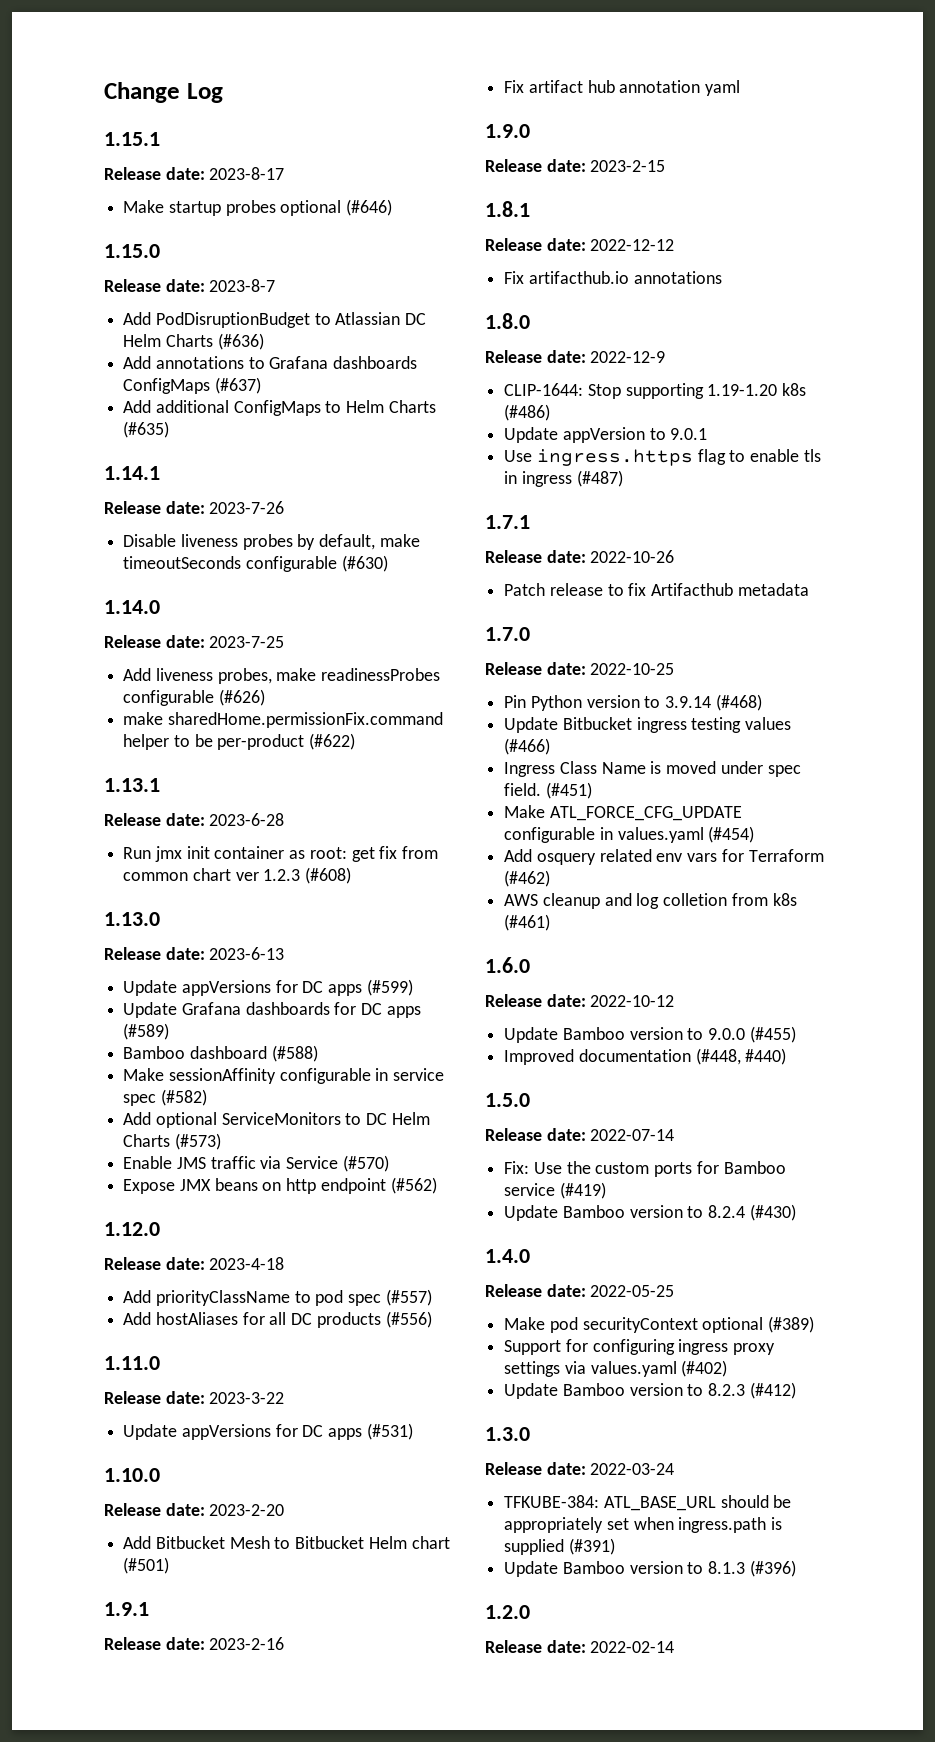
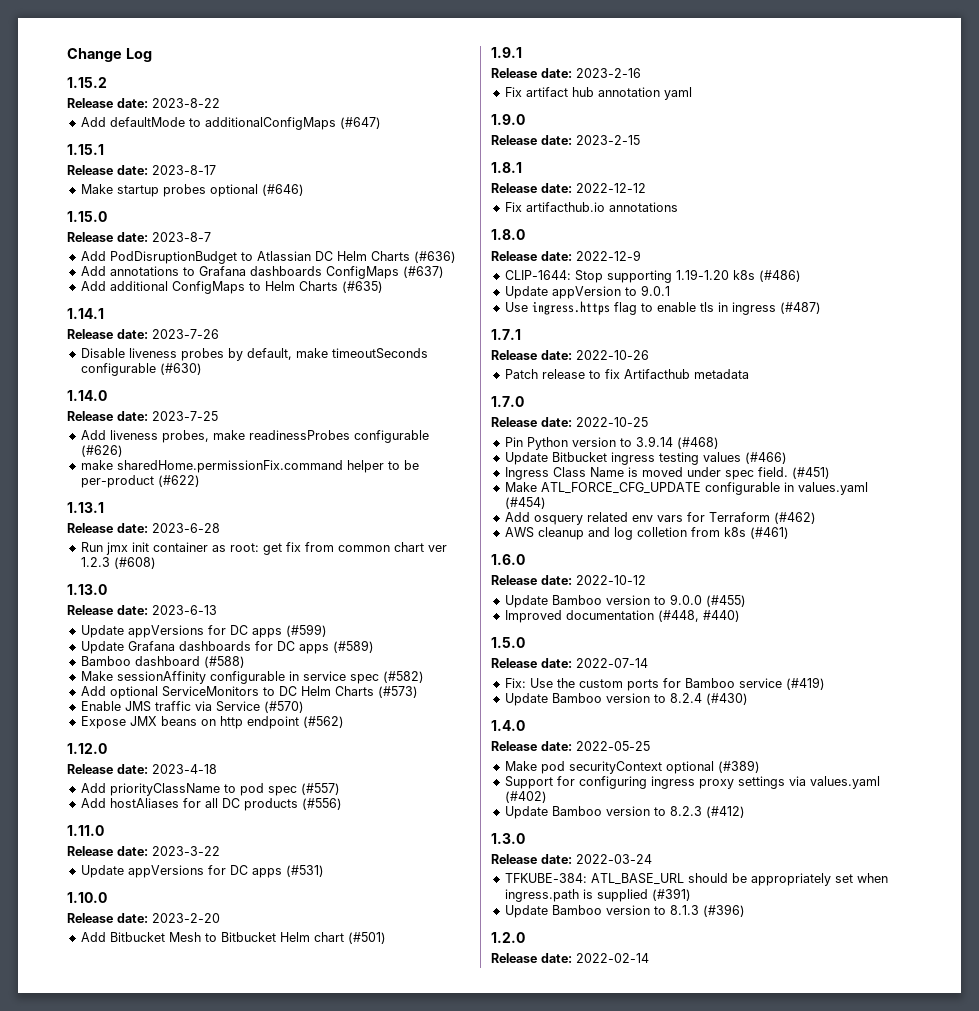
(223, 93) none -> [67,77,107,88] [67,98,220,108] [80,117,381,130] // 1.15.2 // Release date: 2023-8-22 // Add defaultMode to additionalConfigMaps (#647)

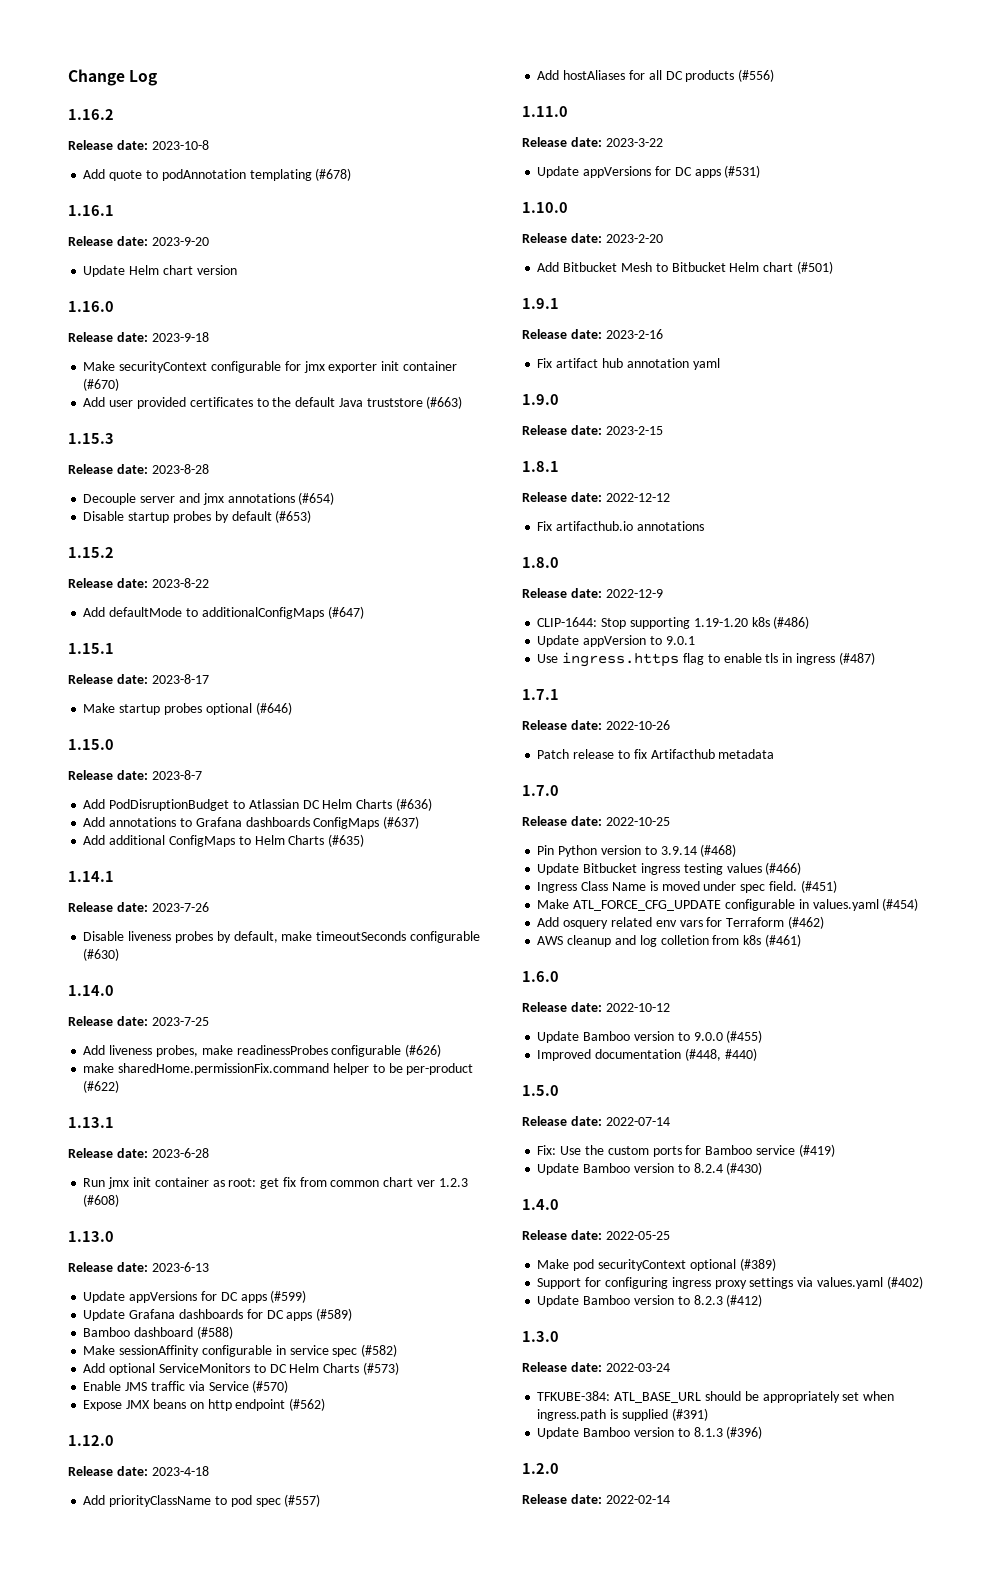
(152, 55) none -> [68,109,114,120] [68,140,209,150] [83,168,352,181] [68,205,114,216] [68,236,209,246] [83,265,237,277] [68,301,114,312] [68,332,209,342] [83,361,457,373] [83,378,120,391] [83,396,463,409] [68,433,114,444] [68,464,209,474] [83,492,335,505] [83,510,312,523] // 1.16.2 // Release date: 2023-10-8 // Add quote to podAnnotation templating (#678) // 1.16.1 // Release date: 2023-9-20 // Update Helm chart version // 1.16.0 // Release date: 2023-9-18 // Make securityContext configurable for jmx exporter init container (#670) // Add user provided certificates to the default Java truststore (#663) // 1.15.3 // Release date: 2023-8-28 // Decouple server and jmx annotations (#654) // Disable startup probes by default (#653)

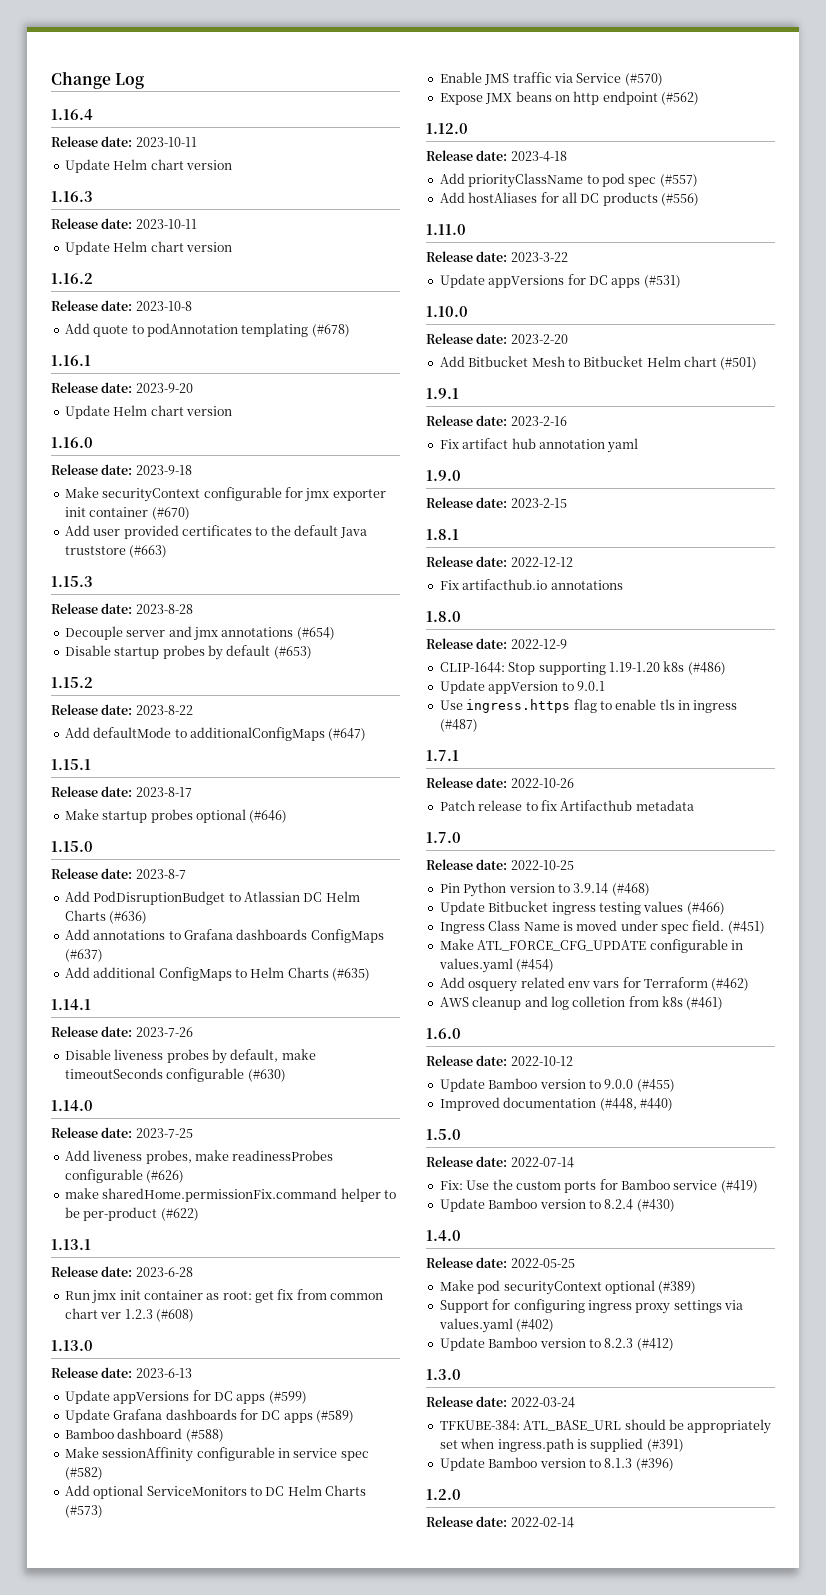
(158, 78) none -> [51,109,93,120] [51,136,197,147] [64,159,232,173] [51,191,93,202] [51,218,197,229] [64,241,232,255] // 1.16.4 // Release date: 2023-10-11 // Update Helm chart version // 1.16.3 // Release date: 2023-10-11 // Update Helm chart version

